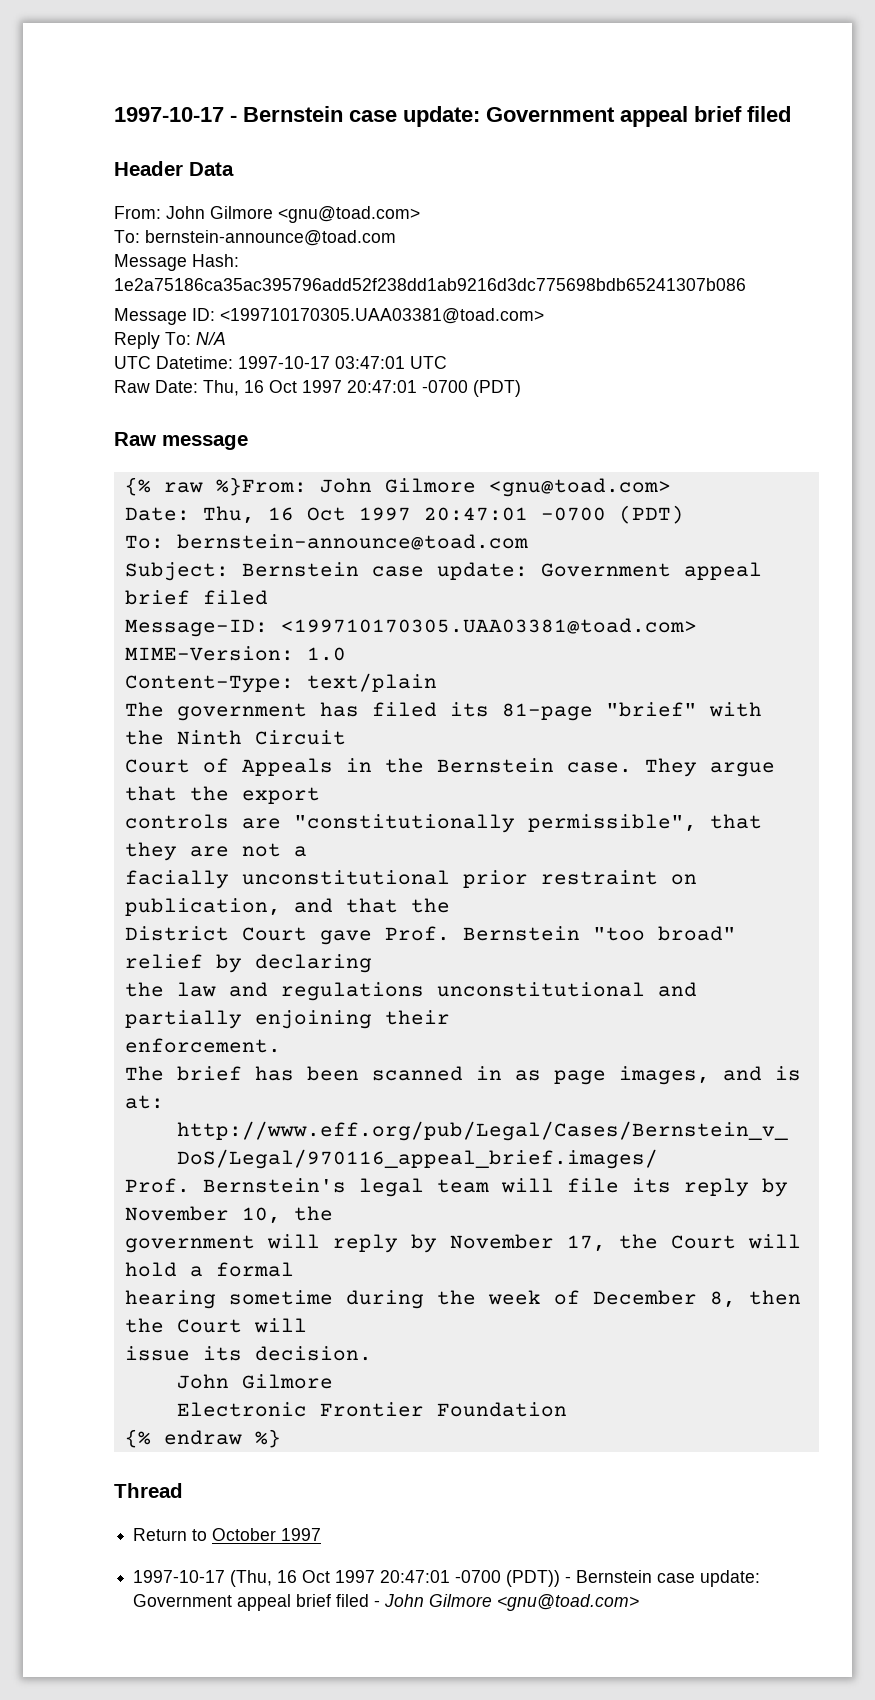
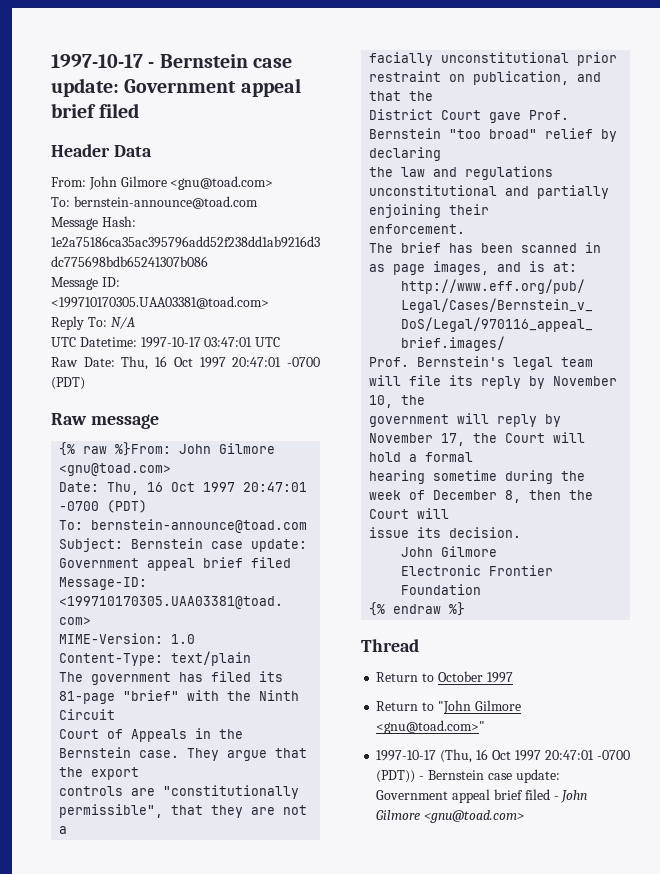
(322, 1534) none -> [376,700,521,714] [376,720,486,734] // Return to "John Gilmore <gnu@toad.com>"

